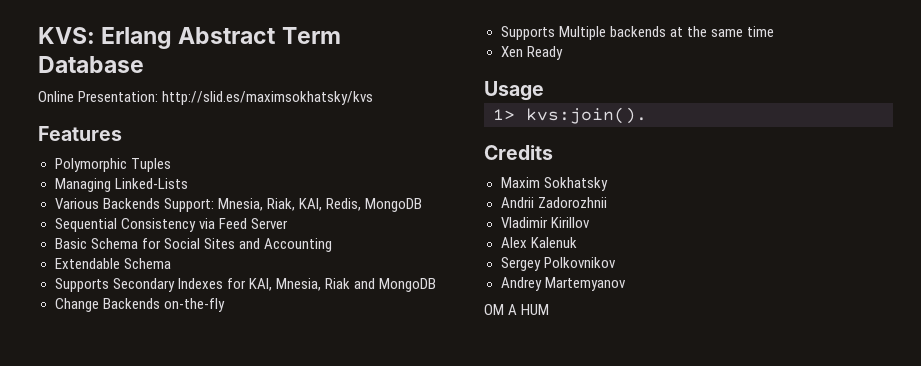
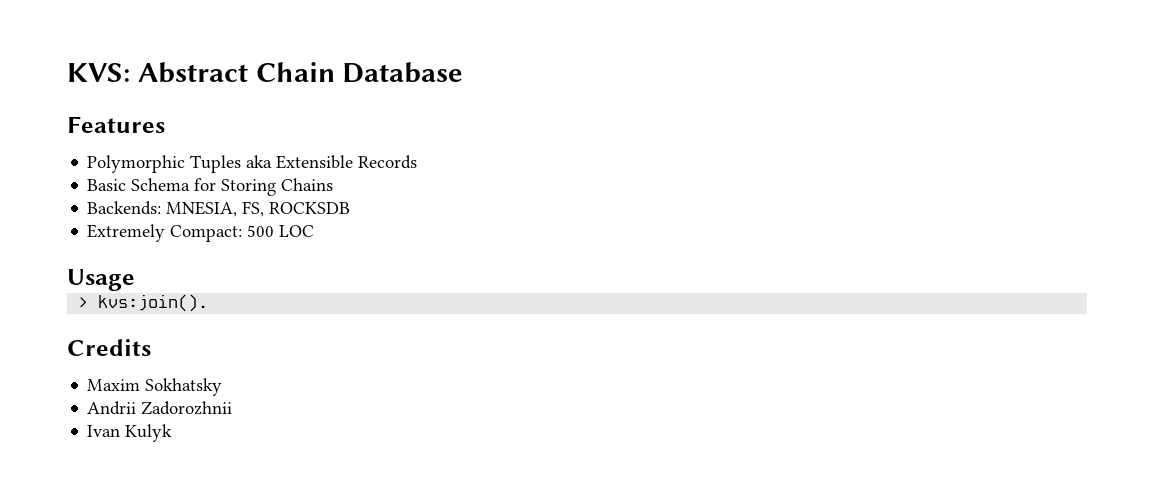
[101,27,341,49] [38,56,144,73] [38,91,374,105] [38,126,122,141] [54,158,171,172] [54,178,188,192] [54,198,422,212] [54,218,288,232] [54,238,332,252] [54,258,171,269] [54,278,436,292] [54,298,225,312] [500,26,774,40] [500,46,563,60] Erlang Abstract Term Database // Online Presentation: http://slid.es/maximsokhatsky/kvs // Features // Polymorphic Tuples // Managing Linked-Lists // Various Backends Support: Mnesia, Riak, KAI, Redis, MongoDB // Sequential Consistency via Feed Server // Basic Schema for Social Sites and Accounting // Extendable Schema // Supports Secondary Indexes for KAI, Mnesia, Riak and MongoDB // Change Backends on-the-fly // Supports Multiple backends at the same time // Xen Ready -> [137,62,464,83] [67,116,165,133] [87,155,418,173] [87,178,334,196] [87,201,351,217] [87,224,315,242] Abstract Chain Database // Features // Polymorphic Tuples aka Extensible Records // Basic Schema for Storing Chains // Backends: MNESIA, FS, ROCKSDB // Extremely Compact: 500 LOC
[493,109,515,120] 1> -> [78,297,89,308] >
[500,217,590,228] [500,237,577,248] [500,257,616,271] [500,277,626,291] [484,304,550,315] Vladimir Kirillov // Alex Kalenuk // Sergey Polkovnikov // Andrey Martemyanov // OM A HUM -> [87,424,173,442] Ivan Kulyk

